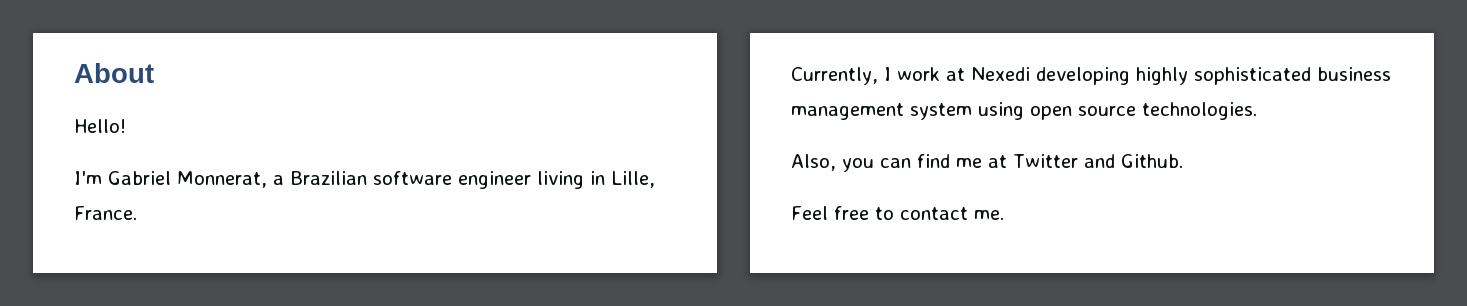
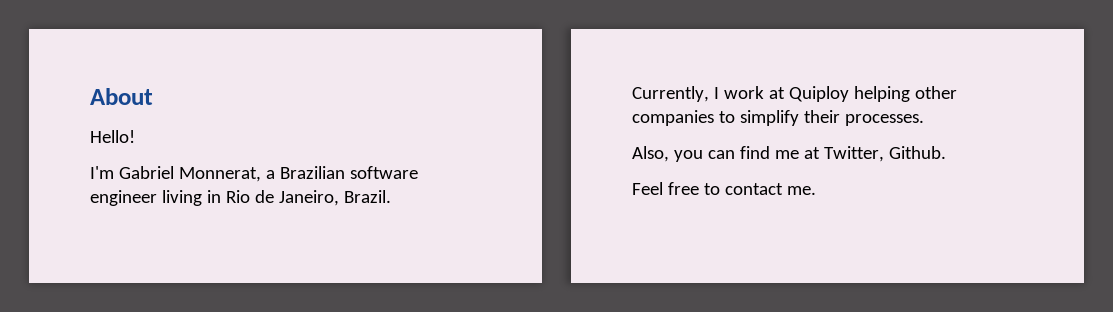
[611,171,655,188] [74,206,137,220] Lille, France. -> [225,190,391,206] Rio de Janeiro, Brazil.
[971,67,1391,85] [791,102,1257,120] Nexedi developing highly sophisticated business management system using open source technologies. -> [788,86,957,102] [632,110,924,126] Quiploy helping other companies to simplify their processes.
[1013,154,1115,168] Twitter and -> [823,146,884,162] Twitter,

